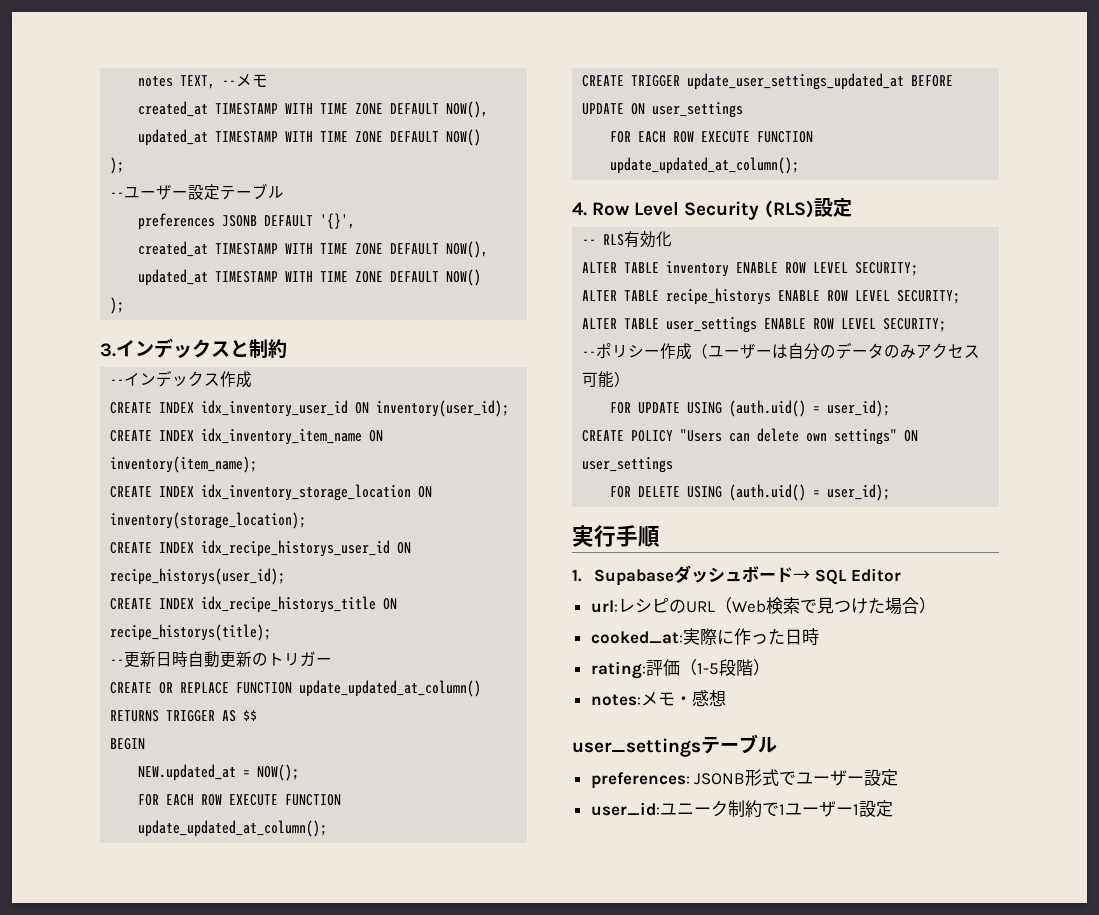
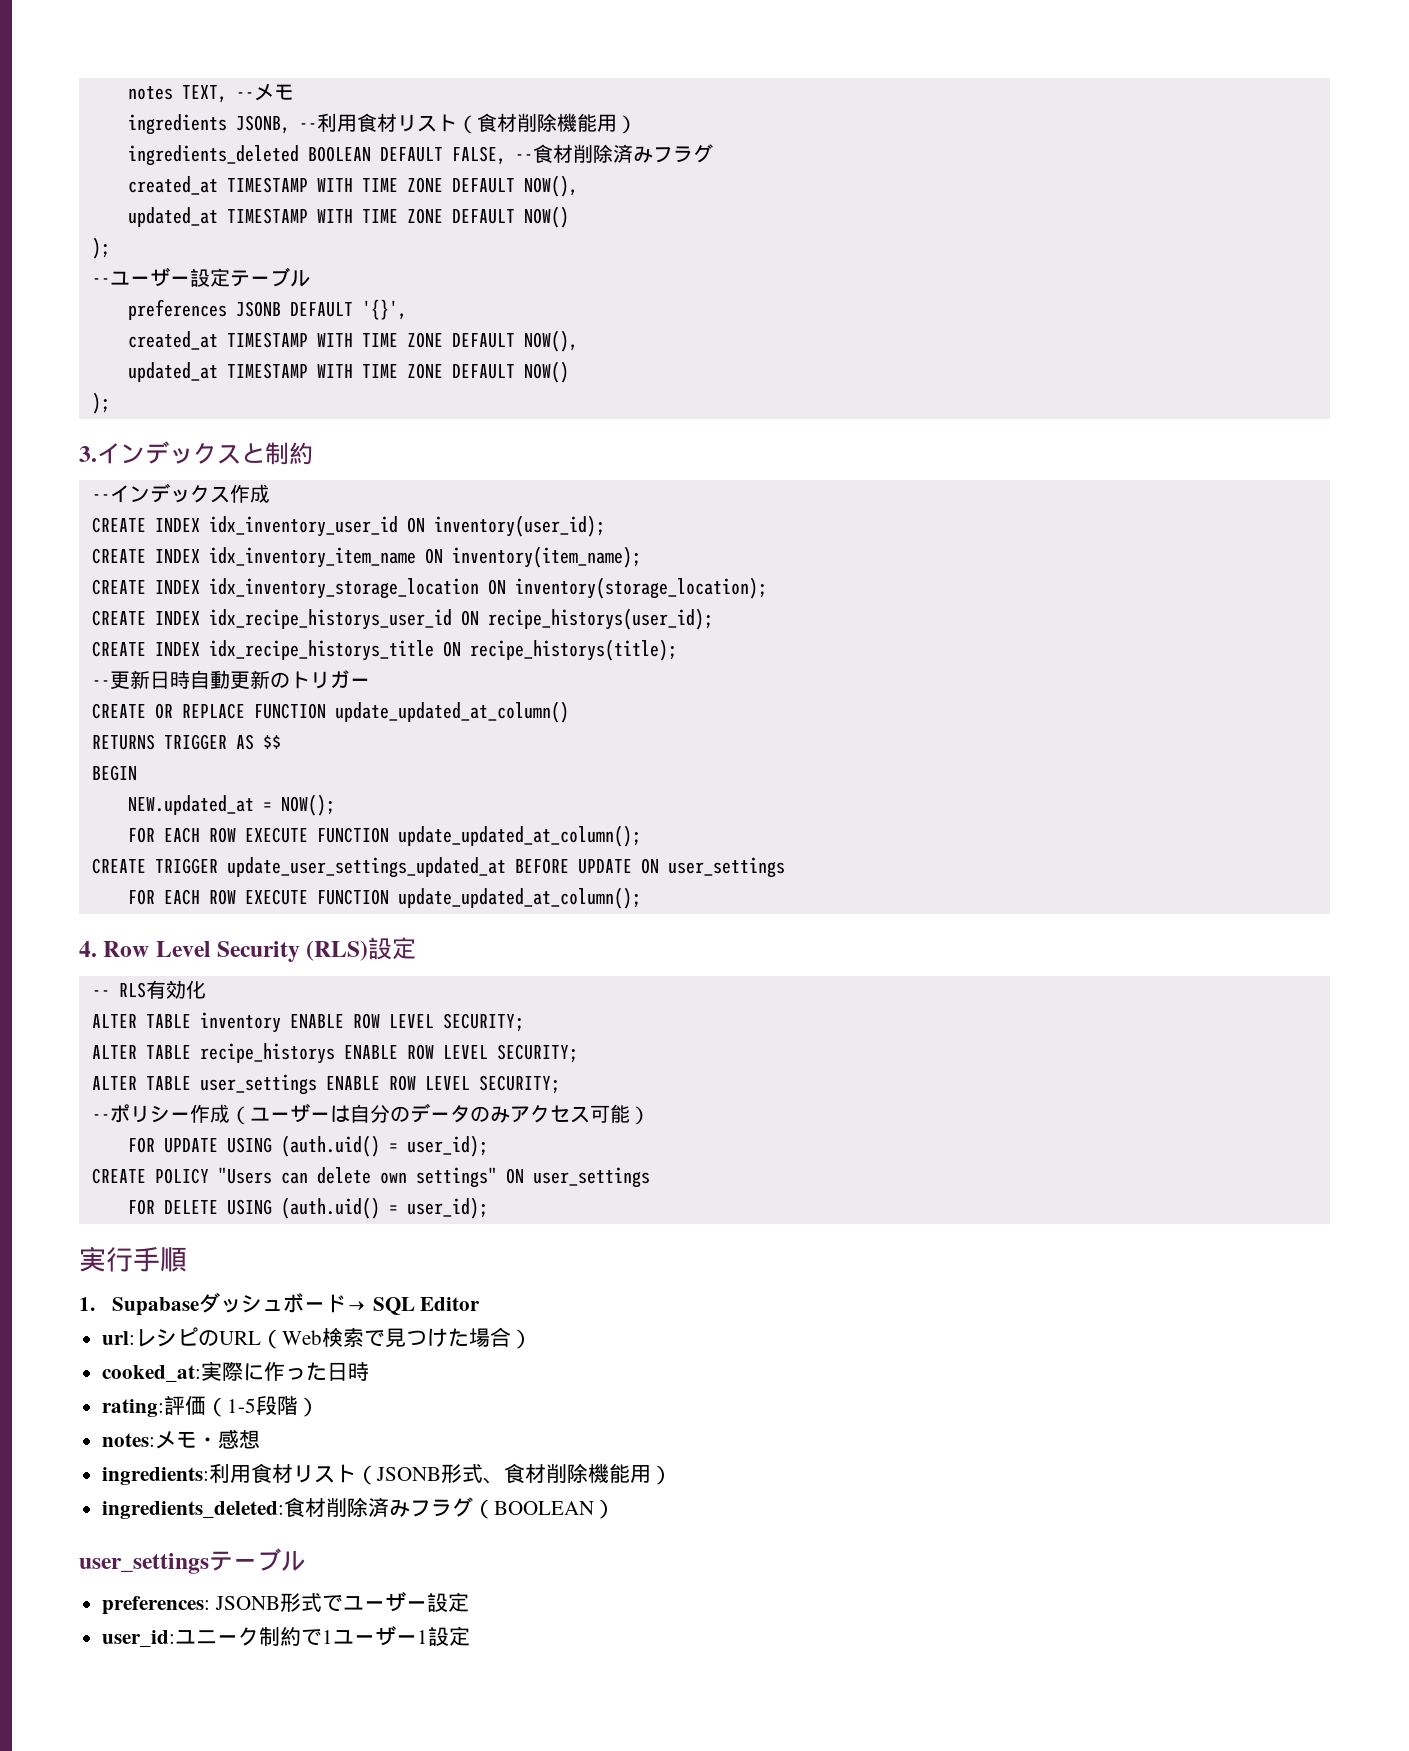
(269, 80) none -> [127,113,637,135] [127,144,713,166] // ingredients JSONB, --利用食材リスト（食材削除機能用） // ingredients_deleted BOOLEAN DEFAULT FALSE, --食材削除済みフラグ
(726, 698) none -> [102,1463,673,1485] [102,1497,616,1519] // ingredients:利用食材リスト（JSONB形式、食材削除機能用） // ingredients_deleted:食材削除済みフラグ（BOOLEAN）

